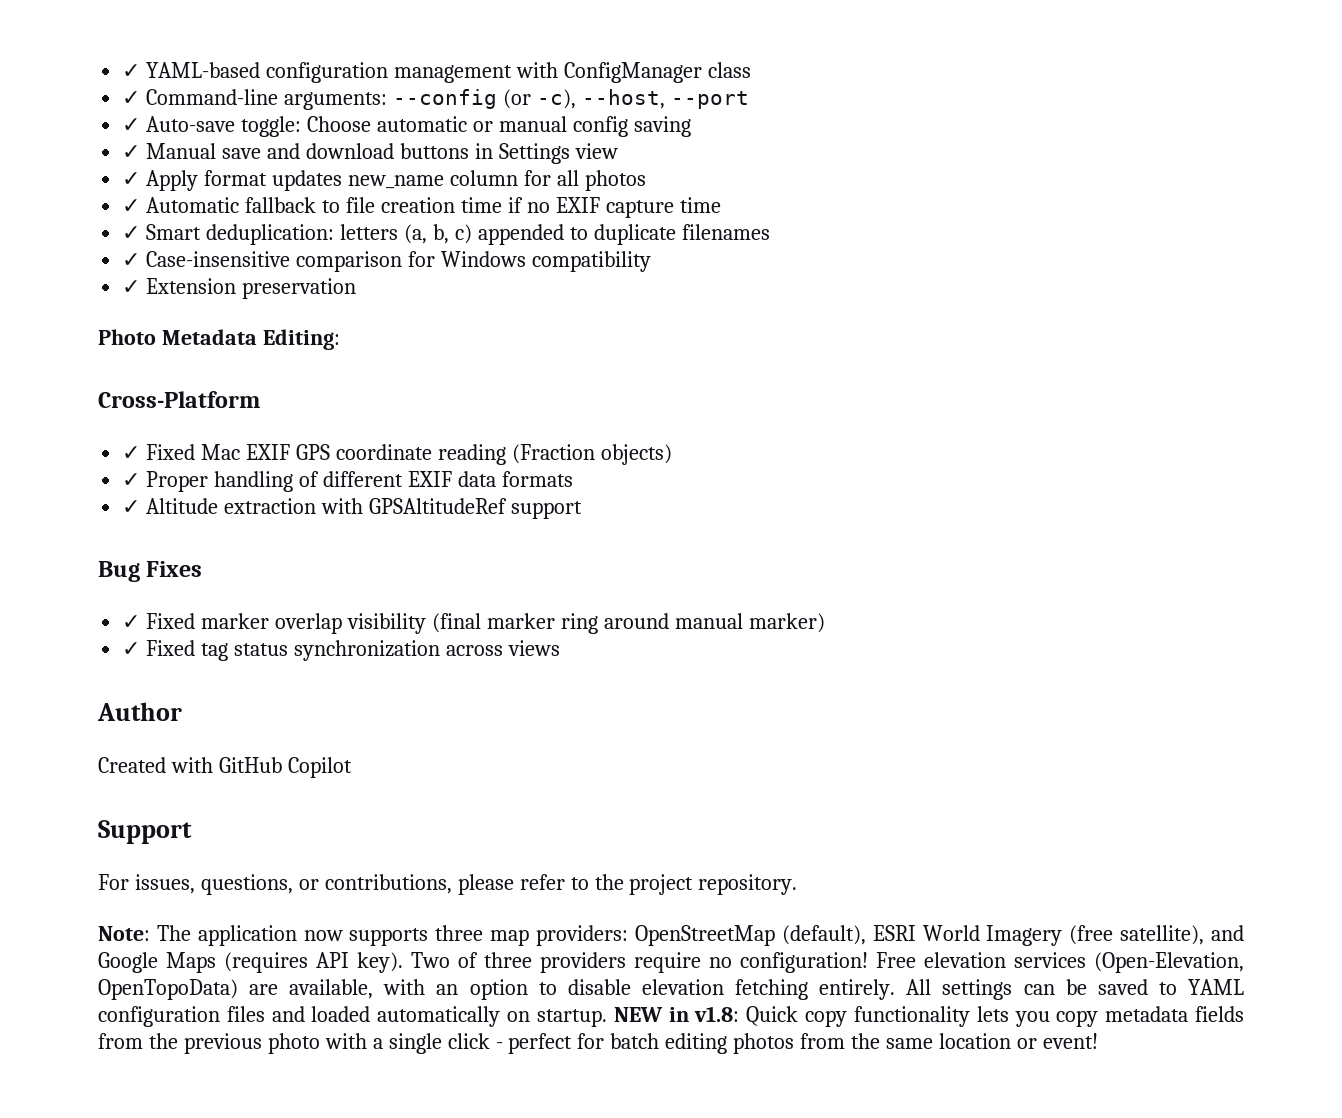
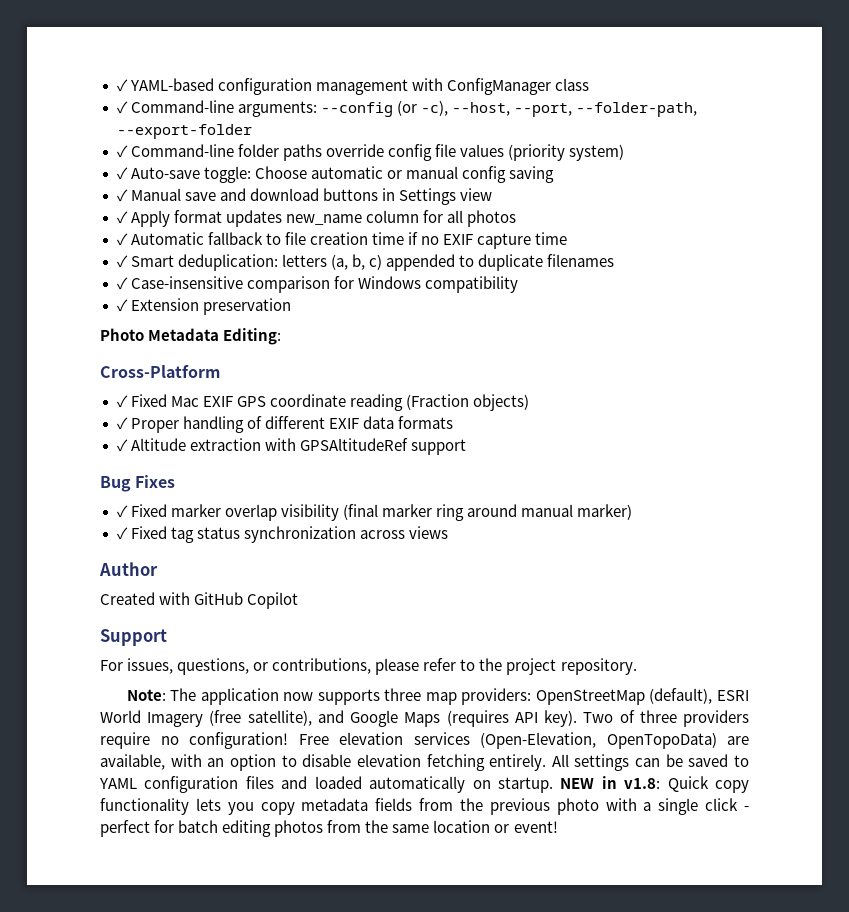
[670,91,749,109] --port -> [513,102,697,117] [116,124,252,139] [116,144,624,161] --port, --folder-path, --export-folder // ✓ Command-line folder paths override config file values (priority system)

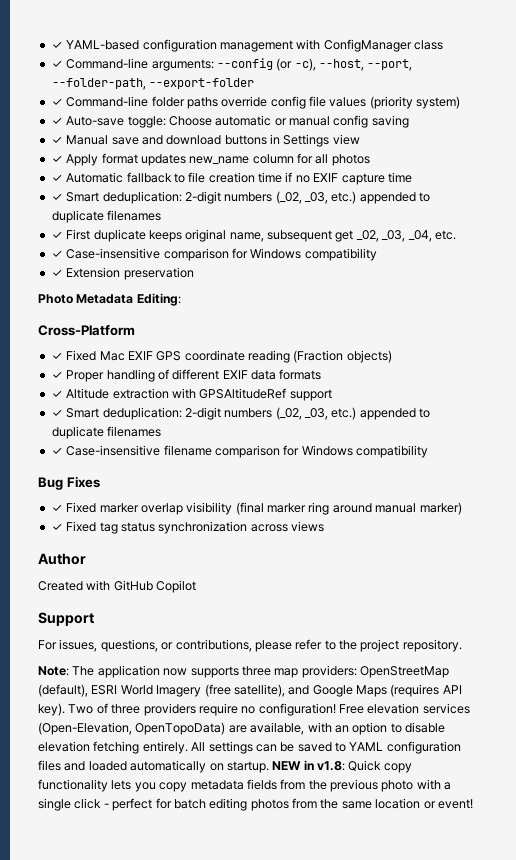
[281,254,614,271] letters (a, b, c) appended to duplicate filenames -> [184,191,431,204] [51,210,162,223] [51,229,456,242] 2-digit numbers (_02, _03, etc.) appended to duplicate filenames // ✓ First duplicate keeps original name, subsequent get _02, _03, _04, etc.
(466, 447) none -> [51,407,431,420] [51,426,162,439] [51,445,428,458] // ✓ Smart deduplication: 2-digit numbers (_02, _03, etc.) appended to duplicate filenames // ✓ Case-insensitive filename comparison for Windows compatibility

